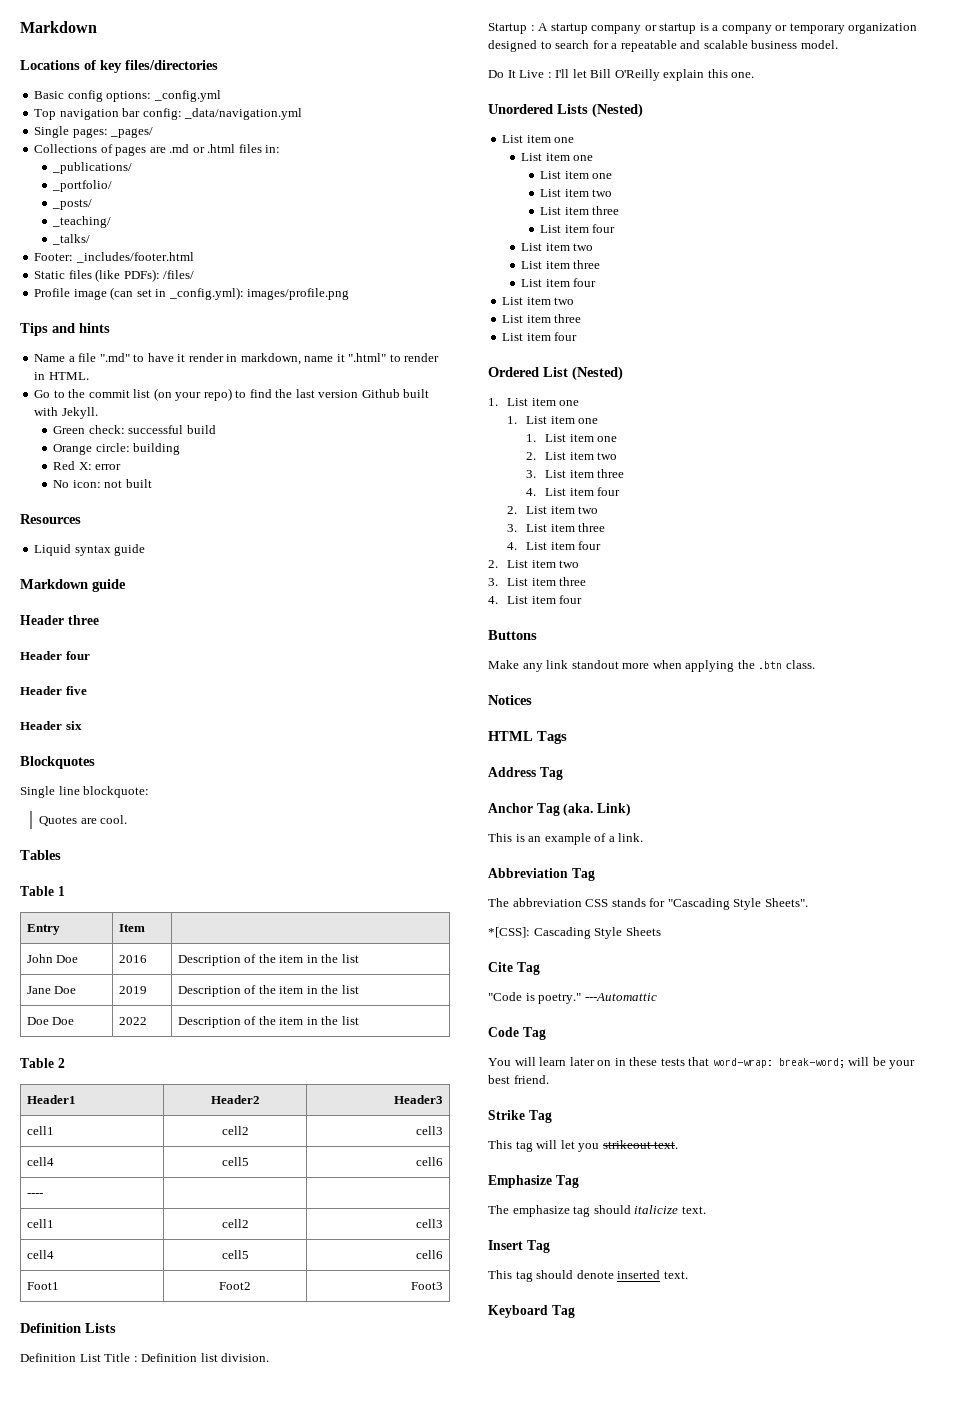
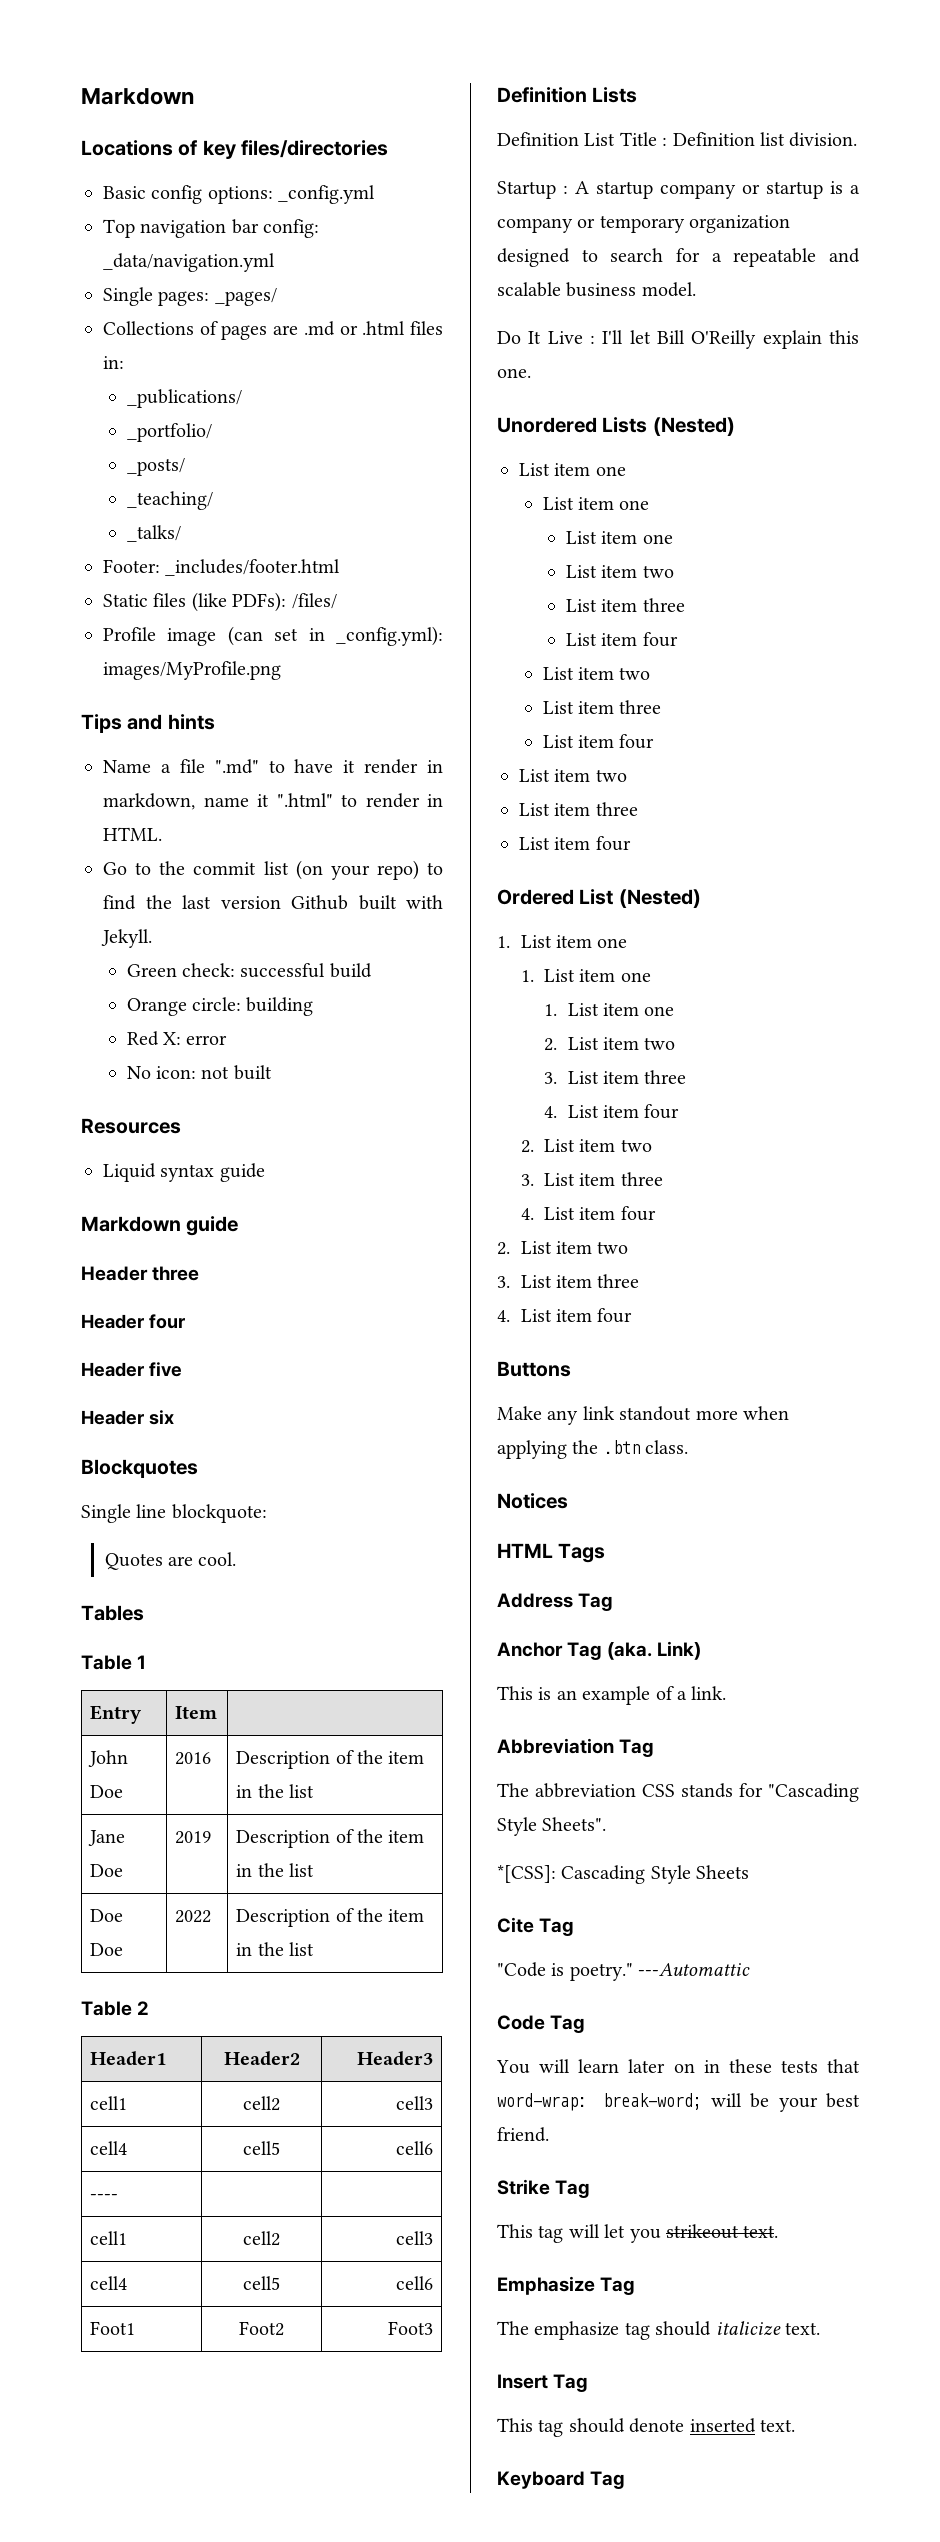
[247,288,350,300] images/profile.png -> [103,661,281,680] images/MyProfile.png

